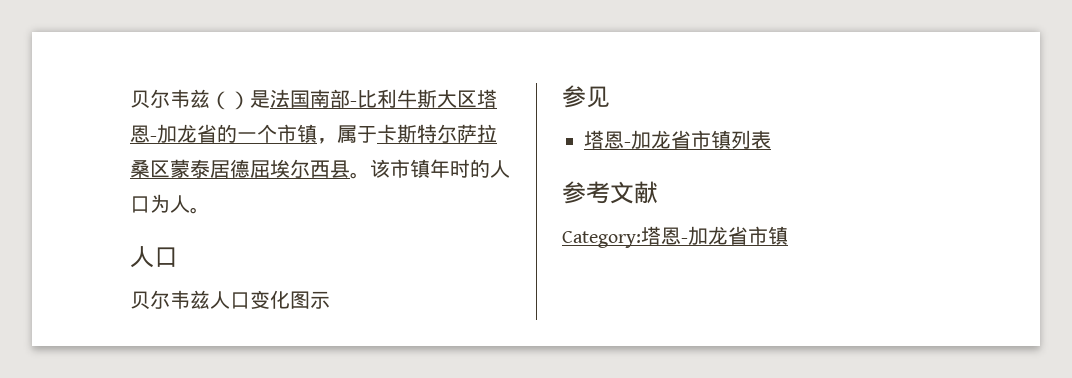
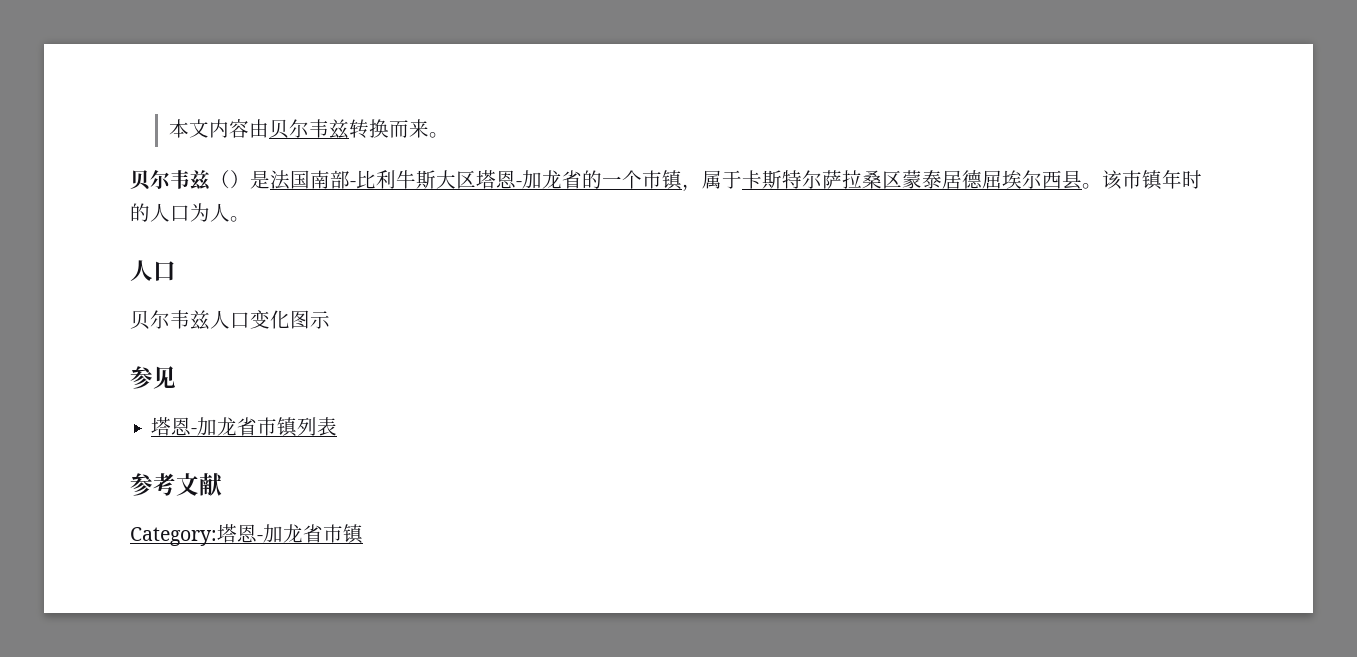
(130, 99) none -> [168,119,449,139] 本文内容由贝尔韦兹转换而来。 //

